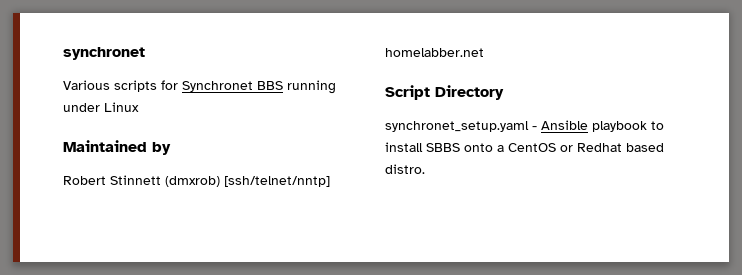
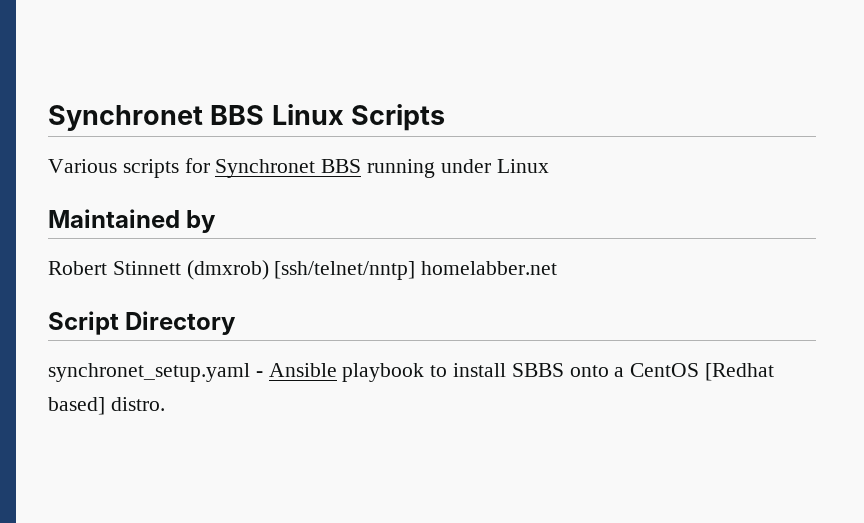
[63,47,145,60] synchronet -> [48,104,445,131] Synchronet BBS Linux Scripts
[560,143,664,152] or Redhat based -> [705,363,775,381] [48,397,105,415] [Redhat based]

